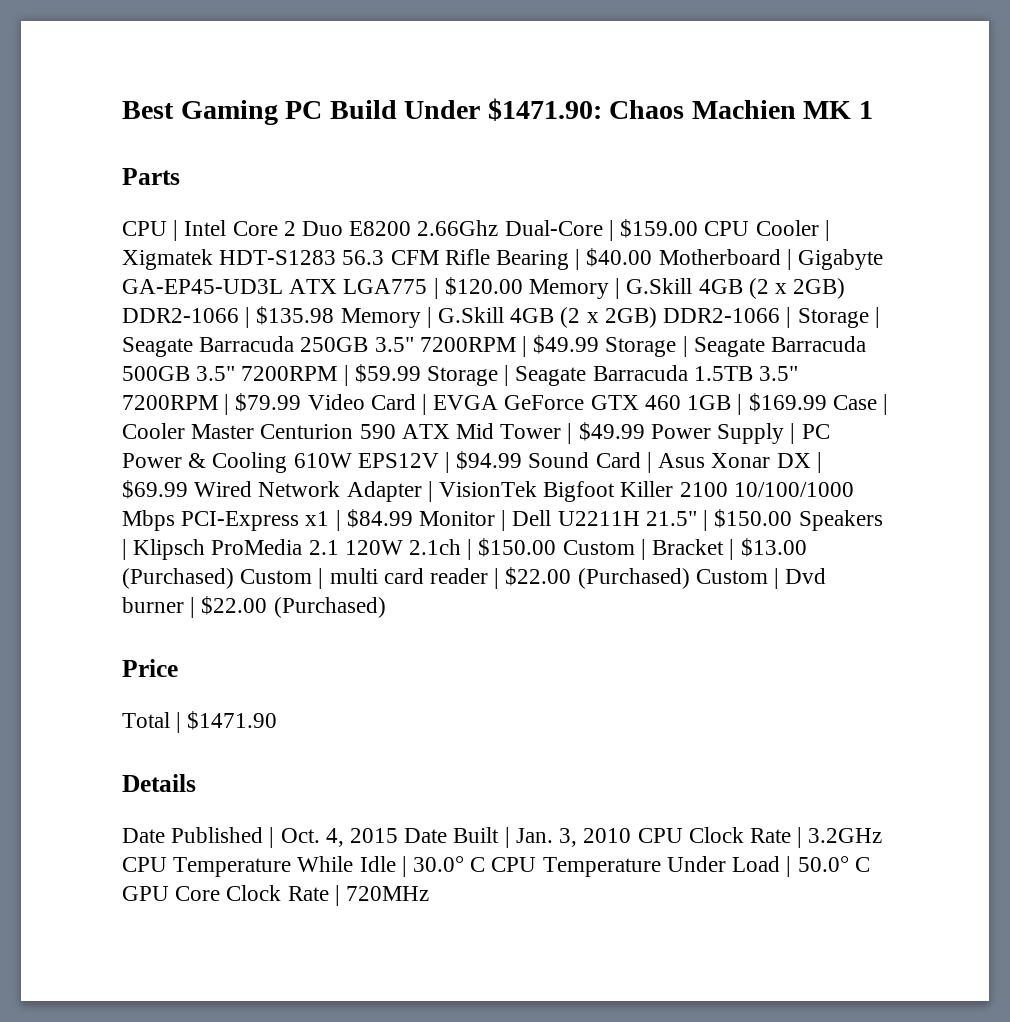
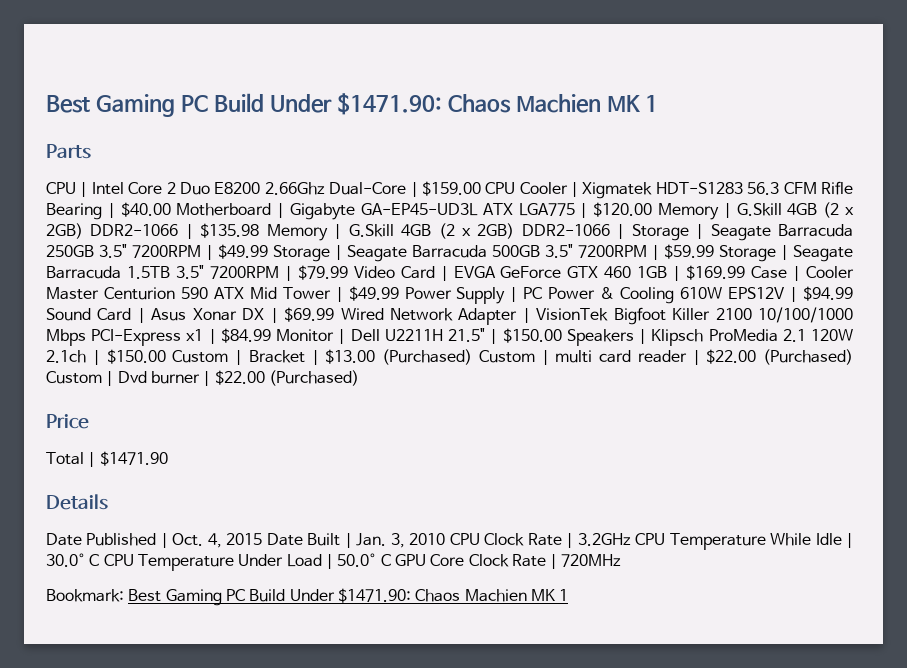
(430, 893) none -> [46,588,569,606] // Bookmark: Best Gaming PC Build Under $1471.90: Chaos Machien MK 1

